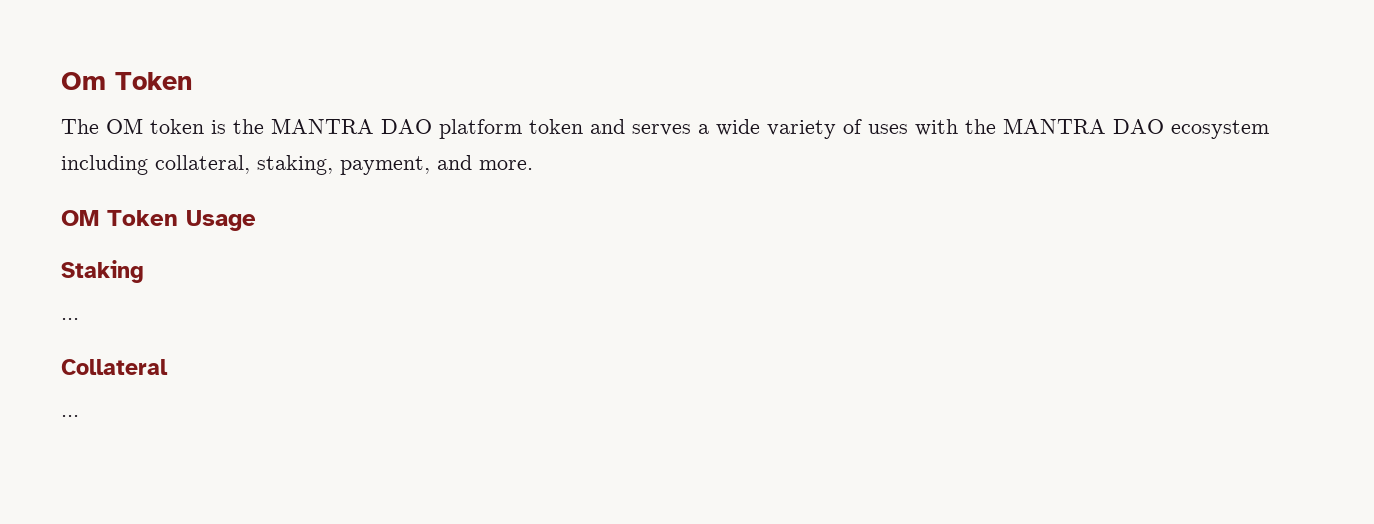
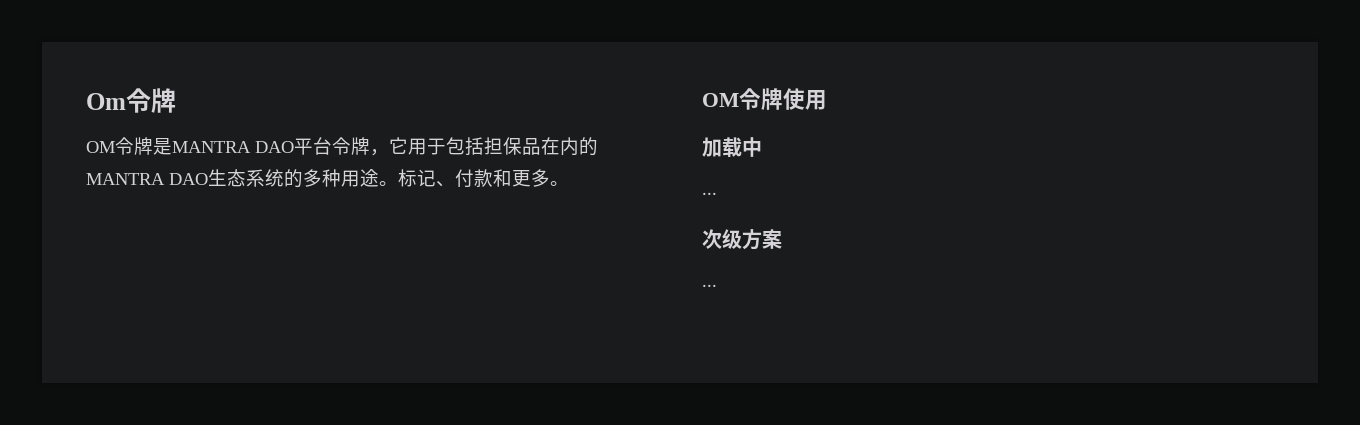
[115,72,192,90] [61,118,1269,139] [61,155,533,175] [61,210,256,231] [61,260,144,283] Token // The OM token is the MANTRA DAO platform token and serves a wide variety of uses with the MANTRA DAO ecosystem including collateral, staking, payment, and more. // OM Token Usage // Staking -> [126,88,176,113] [86,137,598,156] [86,169,569,188] [702,88,827,110] [702,137,762,157] 令牌 // OM令牌是MANTRA DAO平台令牌，它用于包括担保品在内的MANTRA DAO生态系统的多种用途。标记、付款和更多。 // OM令牌使用 // 加载中
[61,359,168,375] Collateral -> [702,229,782,250] 次级方案

